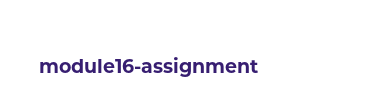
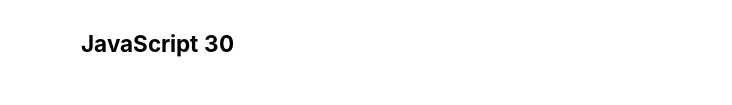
[39,57,258,77] module16-assignment -> [81,34,235,57] JavaScript 30

